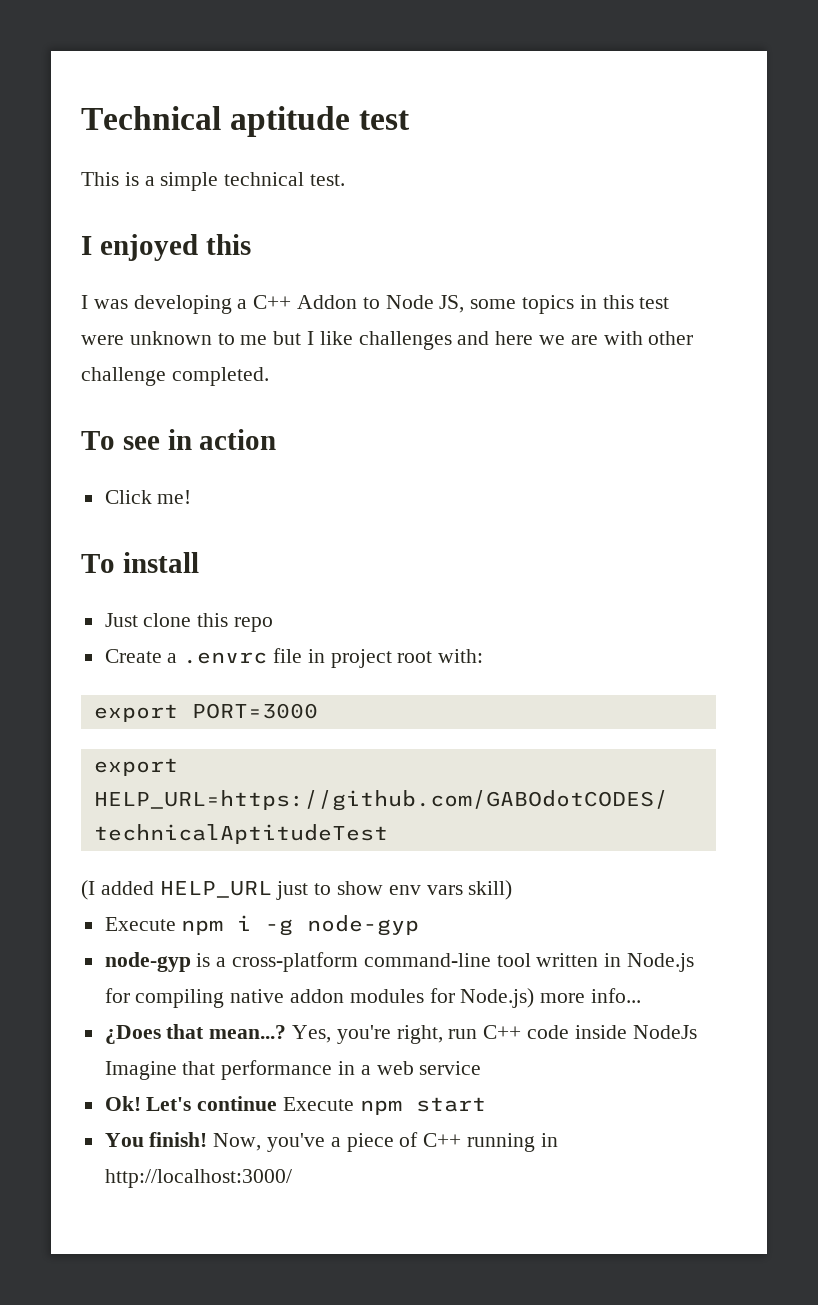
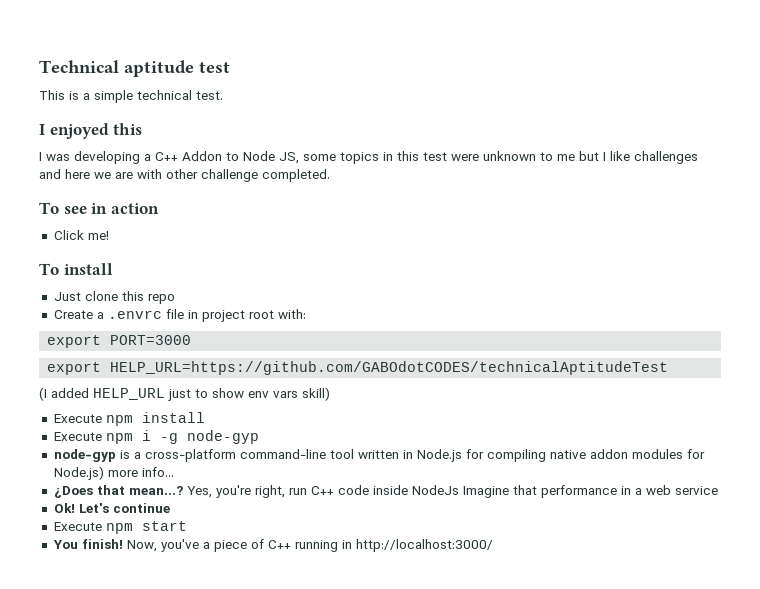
(513, 890) none -> [53,412,205,426] // Execute npm install
(278, 1103) none -> (170, 508) //

